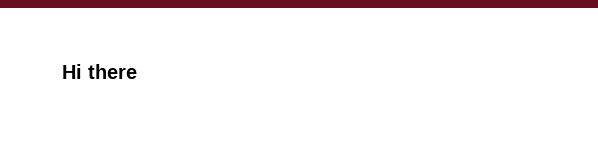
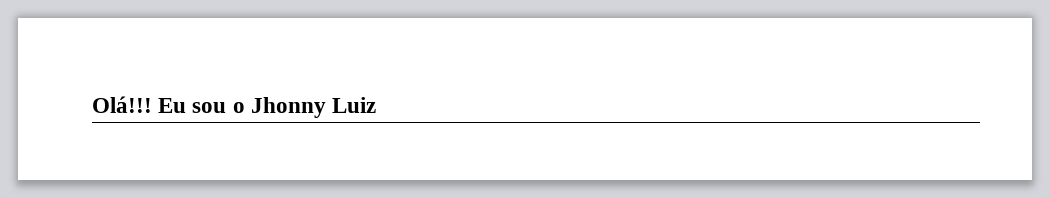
[62,64,137,79] Hi there -> [92,96,377,118] Olá!!! Eu sou o Jhonny Luiz

